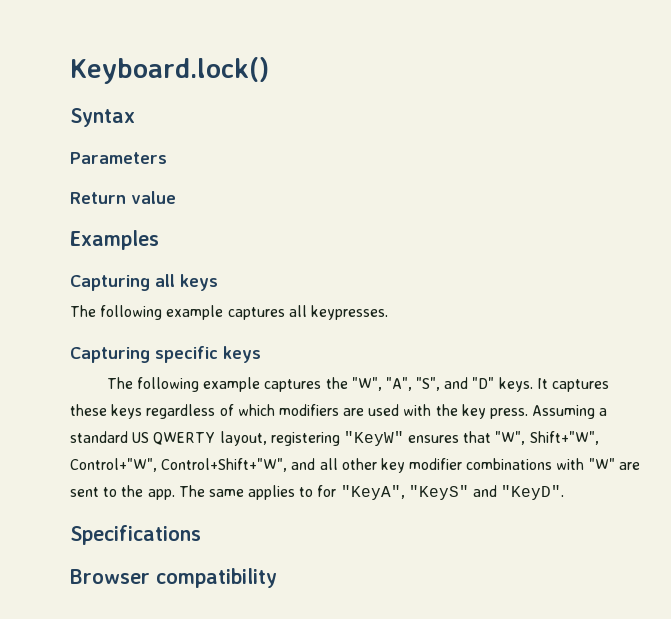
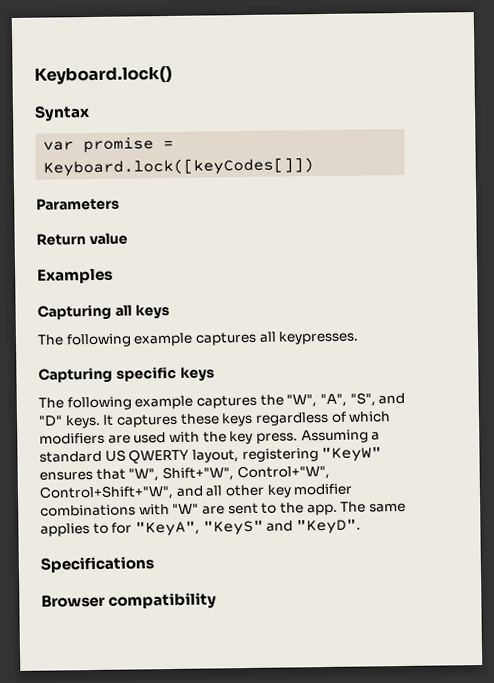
(135, 117) none -> [43,137,175,154] [43,157,315,177] // var promise = Keyboard.lock([keyCodes[]])

